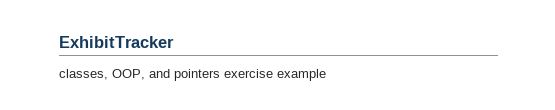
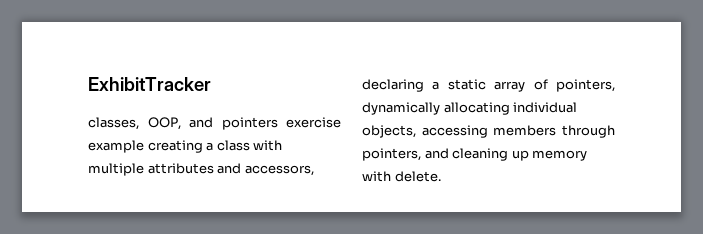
(326, 75) none -> [147,140,283,153] [88,163,314,176] [362,79,615,92] [362,102,578,115] [362,125,615,138] [362,148,588,161] [362,171,441,182] creating a class with multiple attributes and accessors, declaring a static array of pointers, dynamically allocating individual objects, accessing members through pointers, and cleaning up memory with delete.

